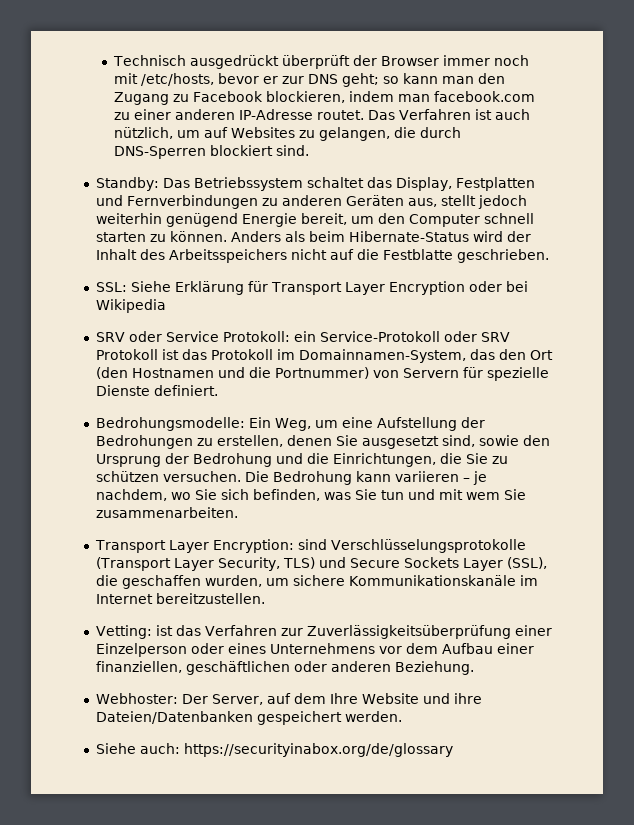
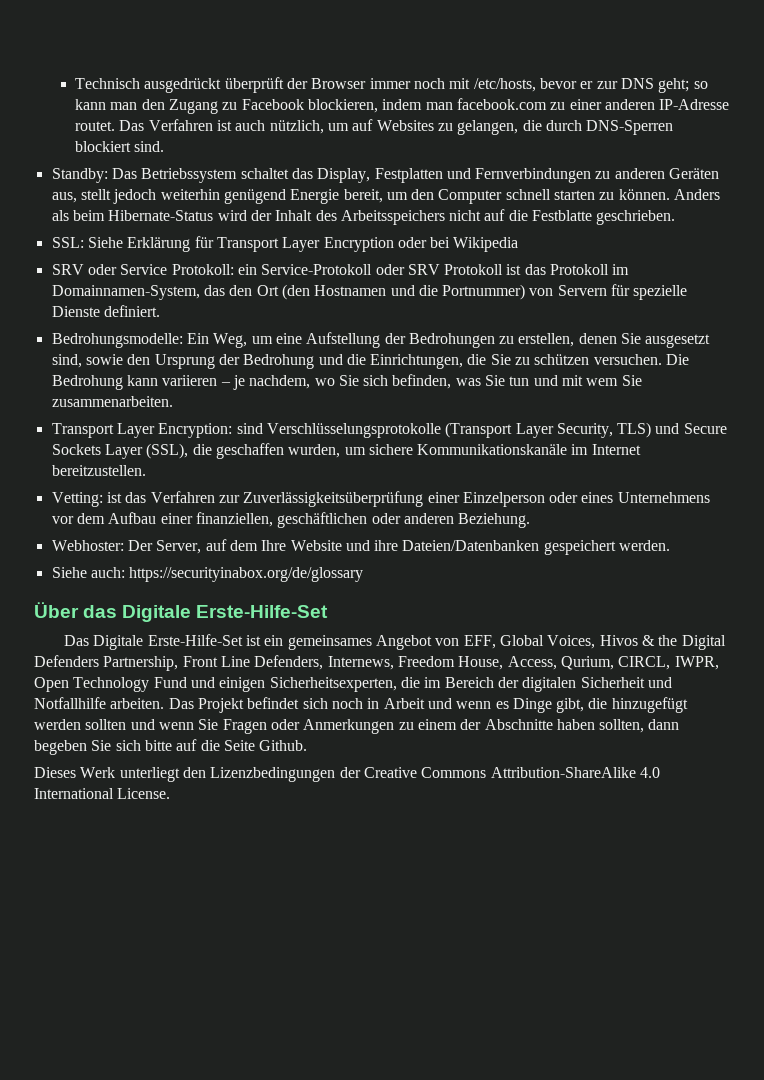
(453, 750) none -> [34,602,329,622] [64,634,726,650] [34,655,719,671] [34,677,672,692] [34,697,688,713] [34,719,680,734] [34,739,308,755] [34,767,660,782] [34,788,171,799] // Über das Digitale Erste-Hilfe-Set // Das Digitale Erste-Hilfe-Set ist ein gemeinsames Angebot von EFF, Global Voices, Hivos & the Digital Defenders Partnership, Front Line Defenders, Internews, Freedom House, Access, Qurium, CIRCL, IWPR, Open Technology Fund und einigen Sicherheitsexperten, die im Bereich der digitalen Sicherheit und Notfallhilfe arbeiten. Das Projekt befindet sich noch in Arbeit und wenn es Dinge gibt, die hinzugefügt werden sollten und wenn Sie Fragen oder Anmerkungen zu einem der Abschnitte haben sollten, dann begeben Sie sich bitte auf die Seite Github. // Dieses Werk unterliegt den Lizenzbedingungen der Creative Commons Attribution-ShareAlike 4.0 International License.

